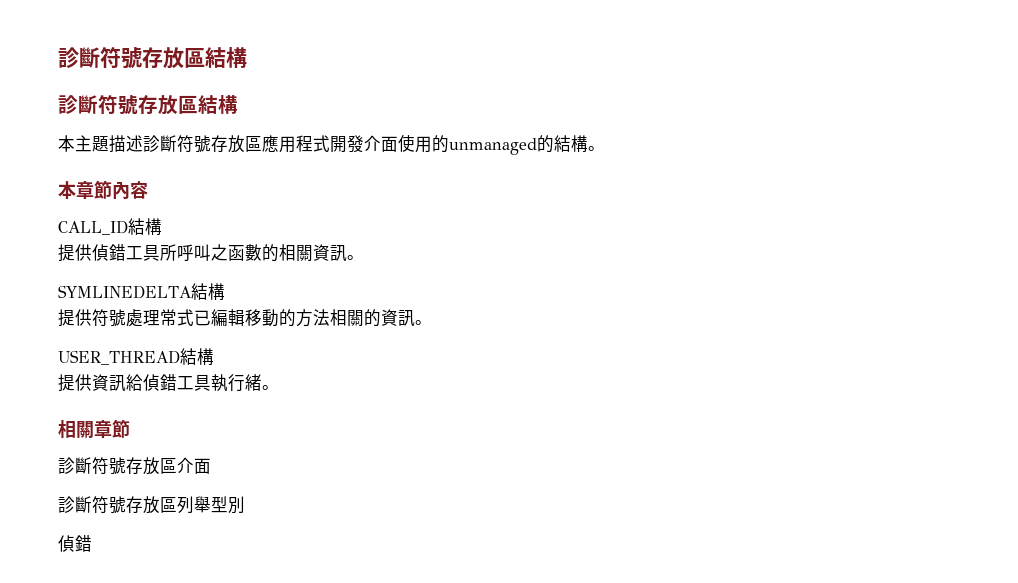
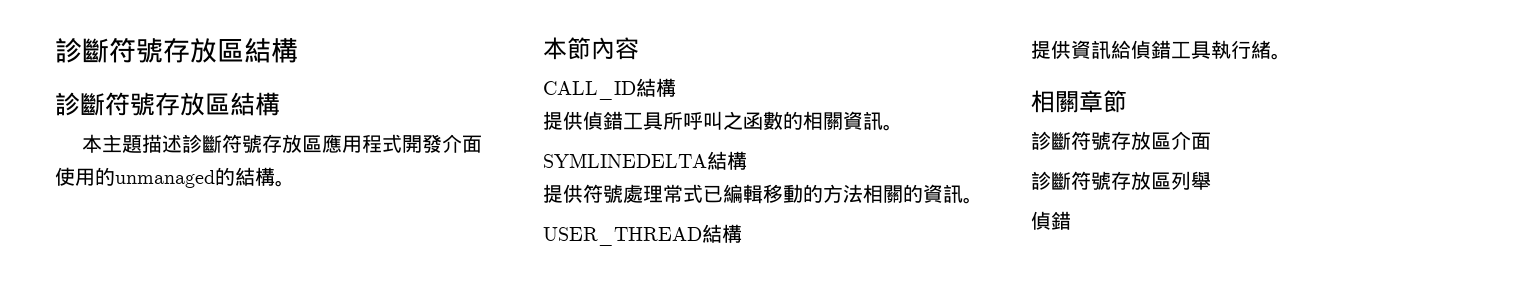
[76,181,94,199] 章 -> (567, 48) none
[211,496,245,514] 型別 -> (1211, 180) none

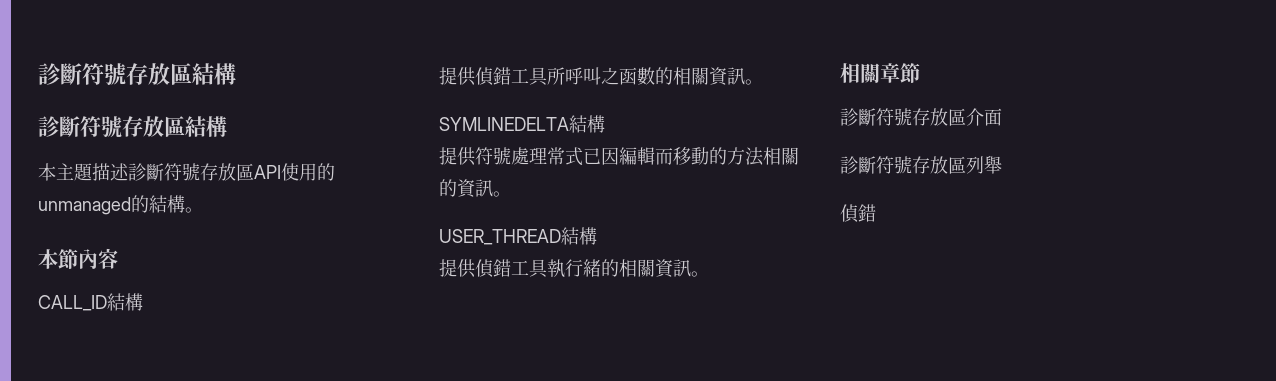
[321,134,482,153] 應用程式開發介面 -> [254,165,281,179] API
[723,184,763,204] 編輯 -> [601,147,673,165] 因編輯而
[1071,40,1131,59] 資訊給 -> (476, 268) none
(1271, 49) none -> [601,259,691,278] 的相關資訊

